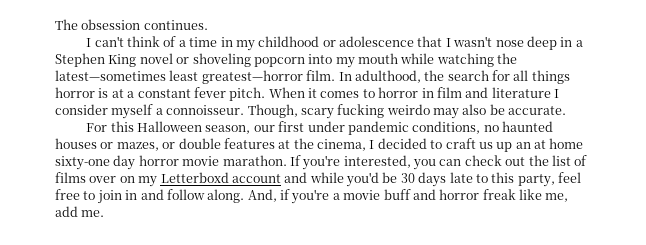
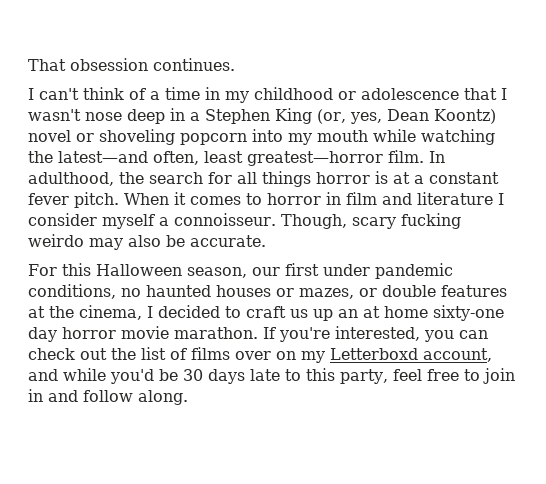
[55,19,78,30] The -> [28,59,66,71] That
(137, 60) none -> [317,109,496,124] (or, yes, Dean Koontz)
[55,70,166,81] latest—sometimes -> [58,151,199,165] latest—and often,
[231,174,281,183] account -> [423,348,492,362] account,
[247,189,569,204] [55,206,105,217] And, if you're a movie buff and horror freak like me, add me. -> (188, 397) none

